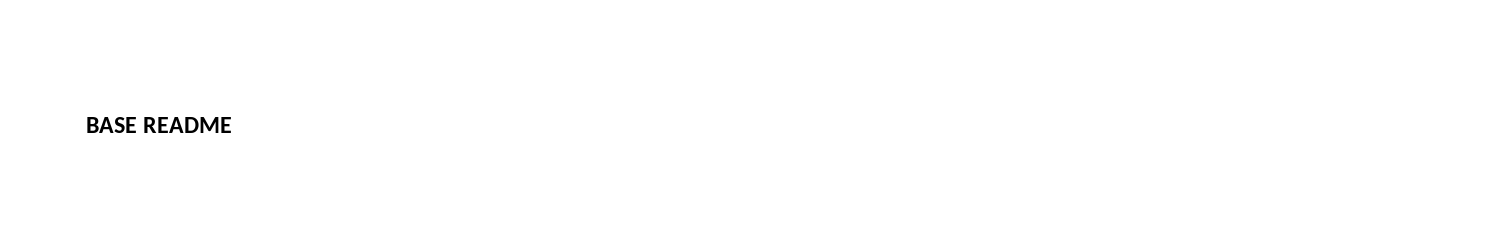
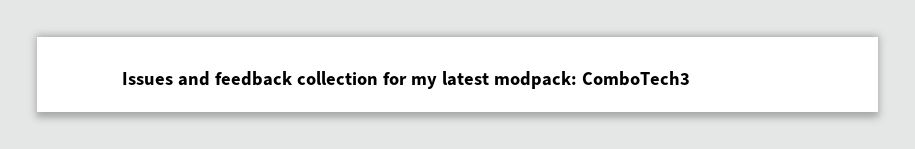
[86,117,233,133] BASE README -> [122,71,690,89] Issues and feedback collection for my latest modpack: ComboTech3

